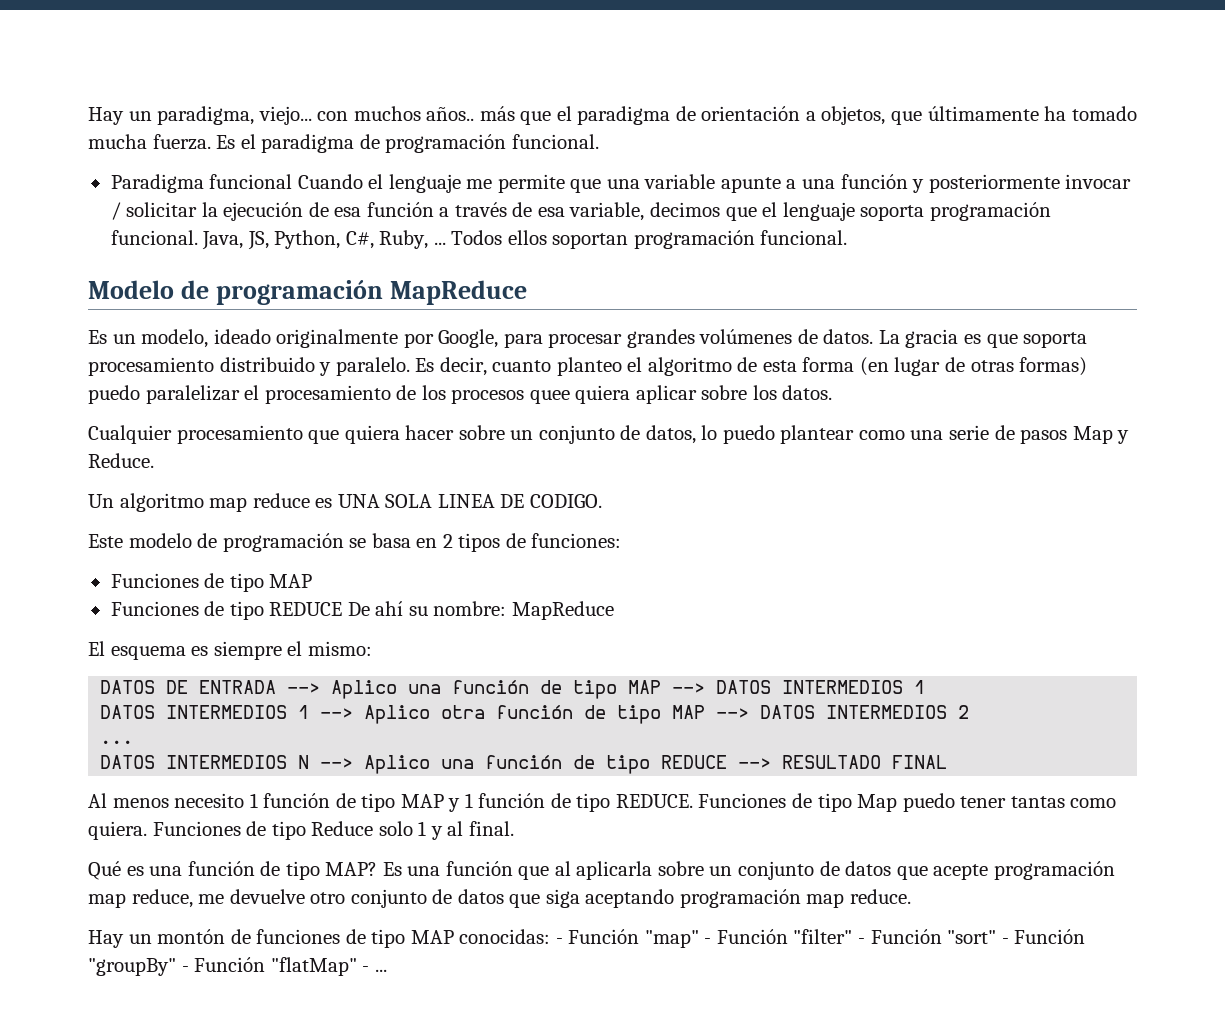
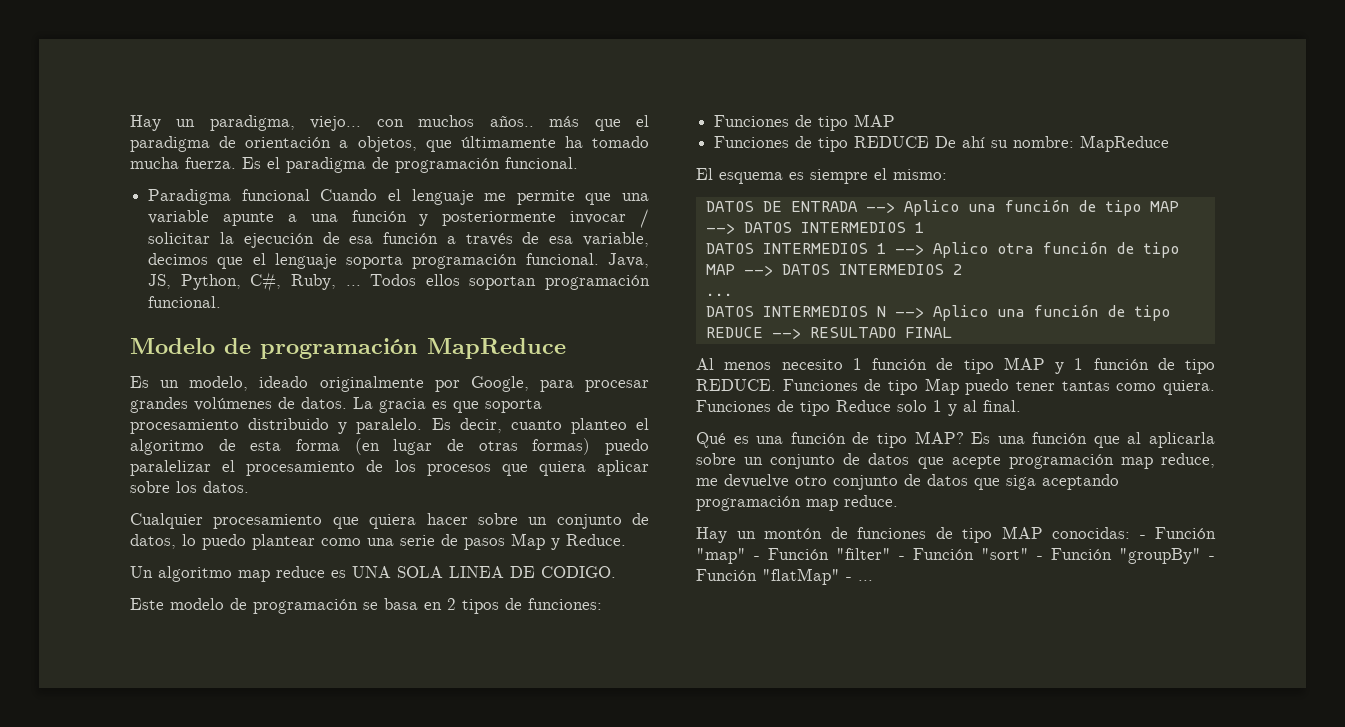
[529,390,570,404] quee -> [501,464,528,476] que

